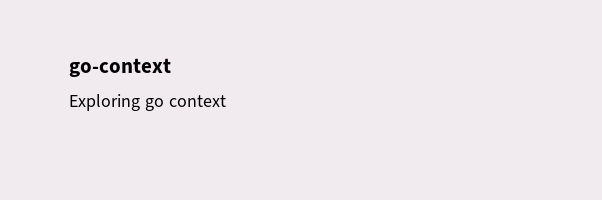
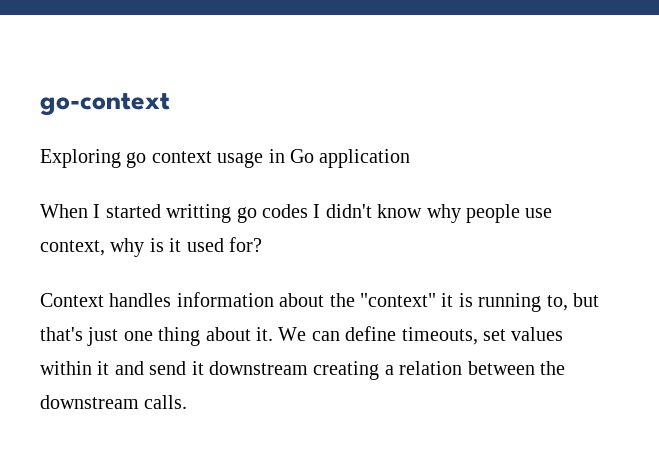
(226, 101) none -> [217,149,411,168] [40,204,553,223] [40,237,262,257] [40,292,599,312] [40,326,564,346] [40,361,565,380] [40,395,188,409] usage in Go application // When I started writting go codes I didn't know why people use context, why is it used for? // Context handles information about the "context" it is running to, but that's just one thing about it. We can define timeouts, set values within it and send it downstream creating a relation between the downstream calls.

